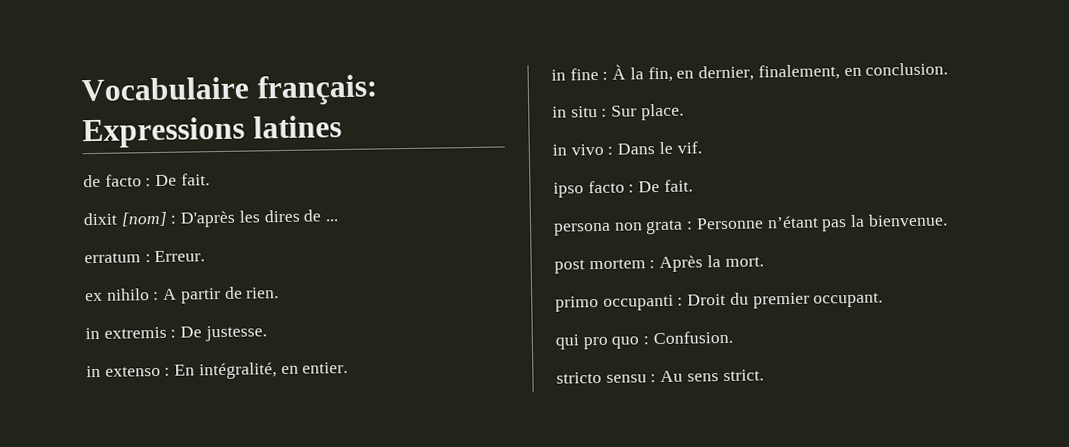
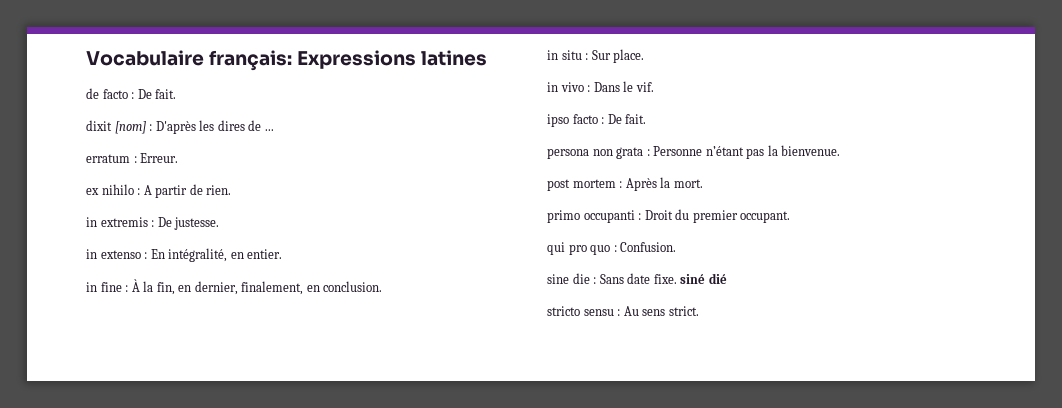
(733, 337) none -> [547,273,727,284] // sine die : Sans date fixe. siné dié

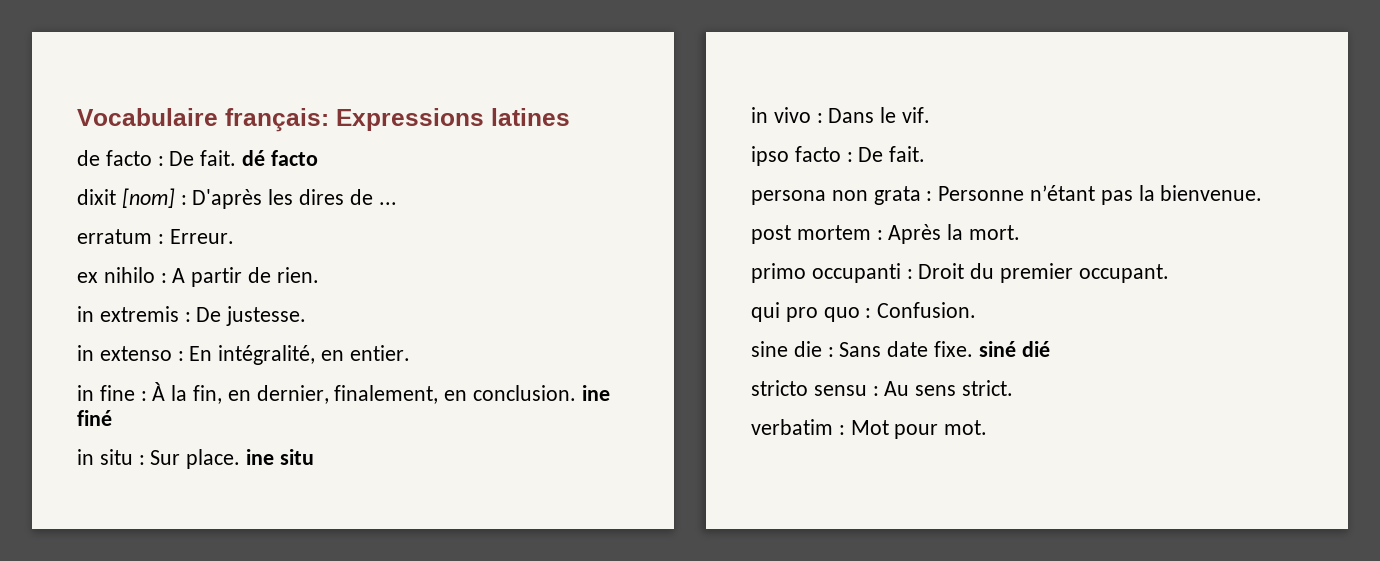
(177, 94) none -> [242,150,318,166] dé facto
(383, 286) none -> [581,385,610,401] [77,410,112,426] ine finé
(645, 56) none -> [246,449,314,465] ine situ
(699, 311) none -> [751,419,988,439] // verbatim : Mot pour mot.

